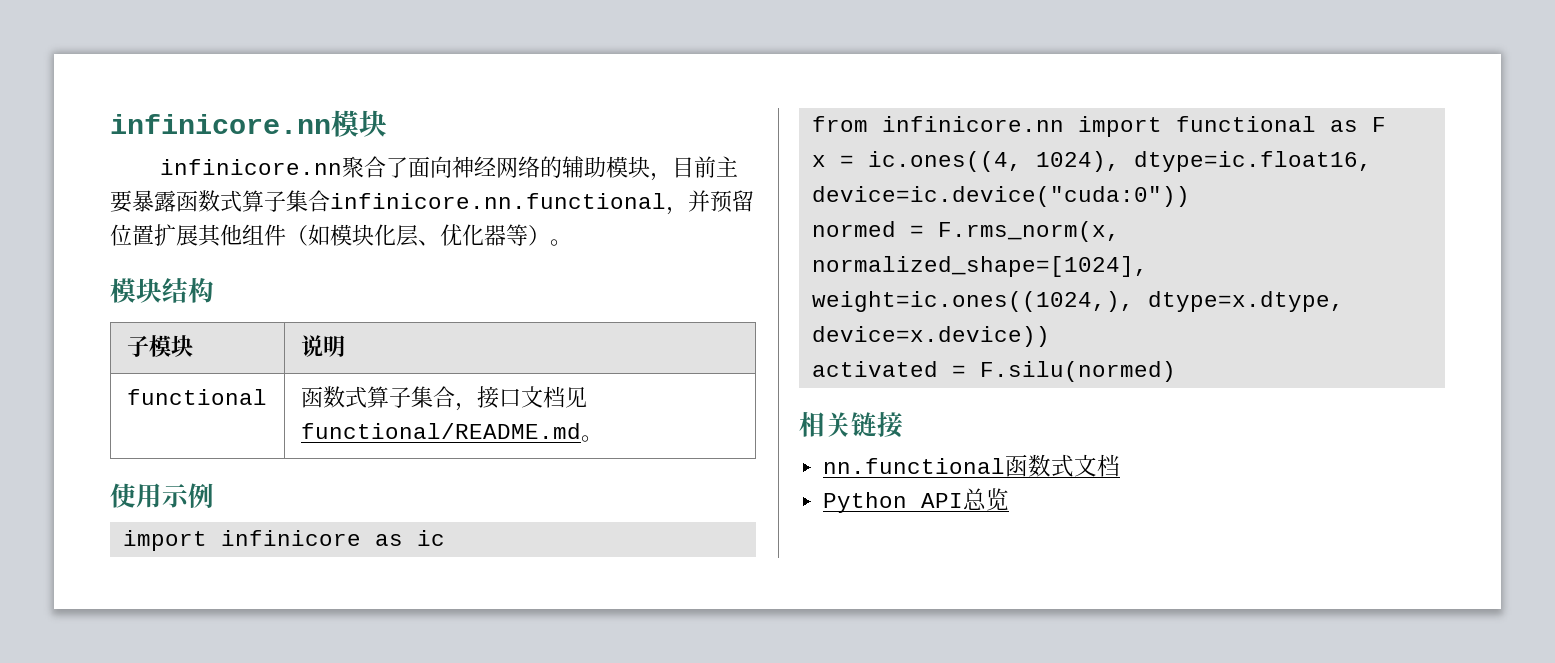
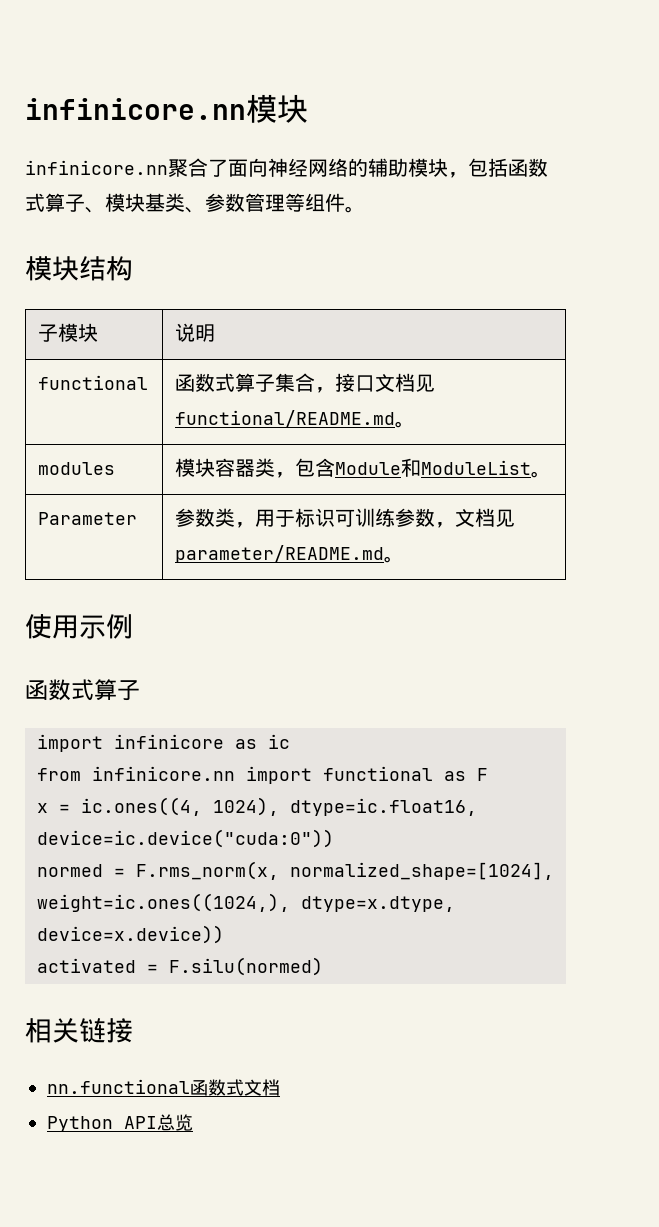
[672,156,739,178] [110,190,754,215] [110,224,550,247] 目前主要暴露函数式算子集合infinicore.nn.functional，并预留位置扩展其他组件（如模块化层、优化器等） -> [468,158,548,177] [25,193,345,213] 包括函数式算子、模块基类、参数管理等组件
(603, 438) none -> [38,462,116,475] [175,458,552,478] [38,512,138,525] [175,508,516,528] [175,545,405,563] // modules | 模块容器类，包含Module和ModuleList。 // Parameter | 参数类，用于标识可训练参数，文档见parameter/README.md。
(214, 495) none -> [25,679,140,701] // 函数式算子

